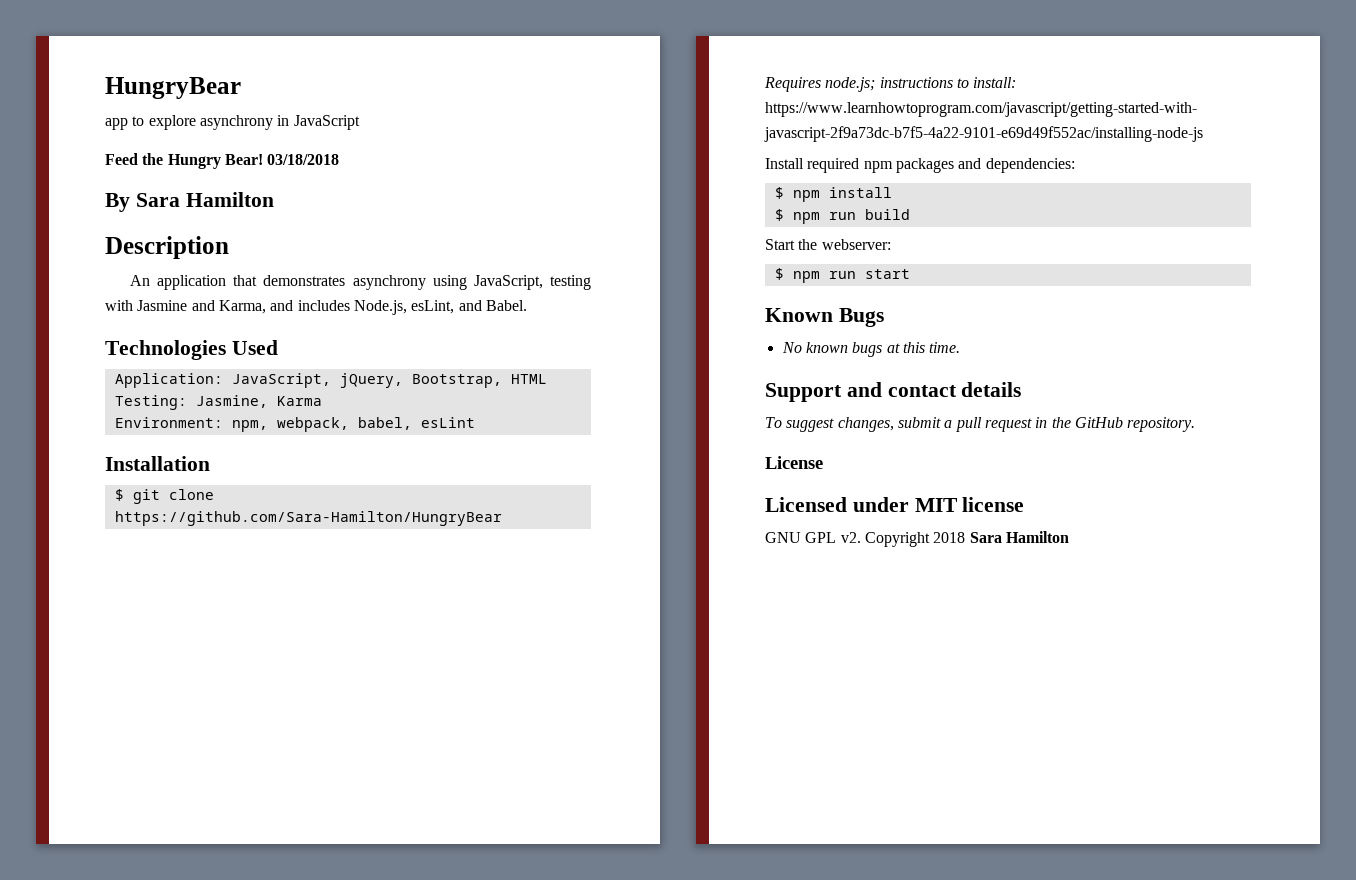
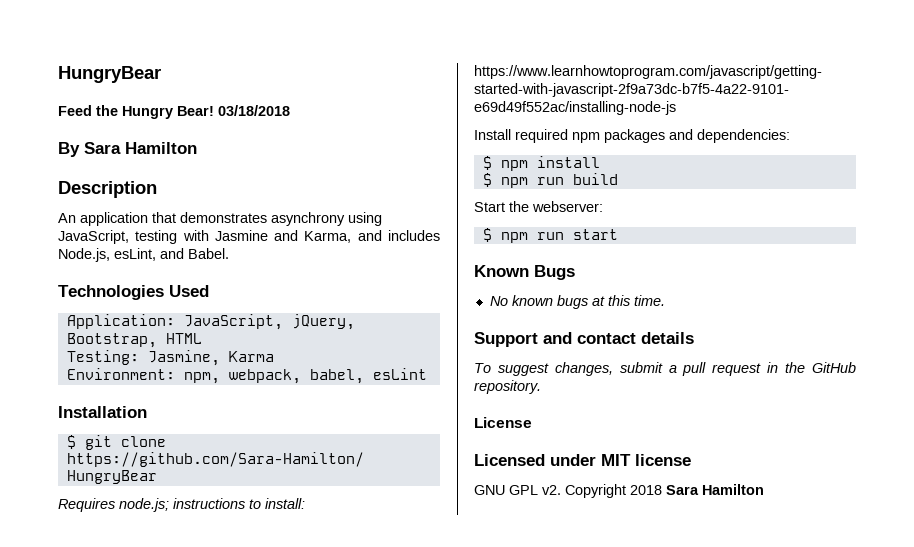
[105,115,360,130] // app to explore asynchrony in JavaScript -> (161, 74) none

